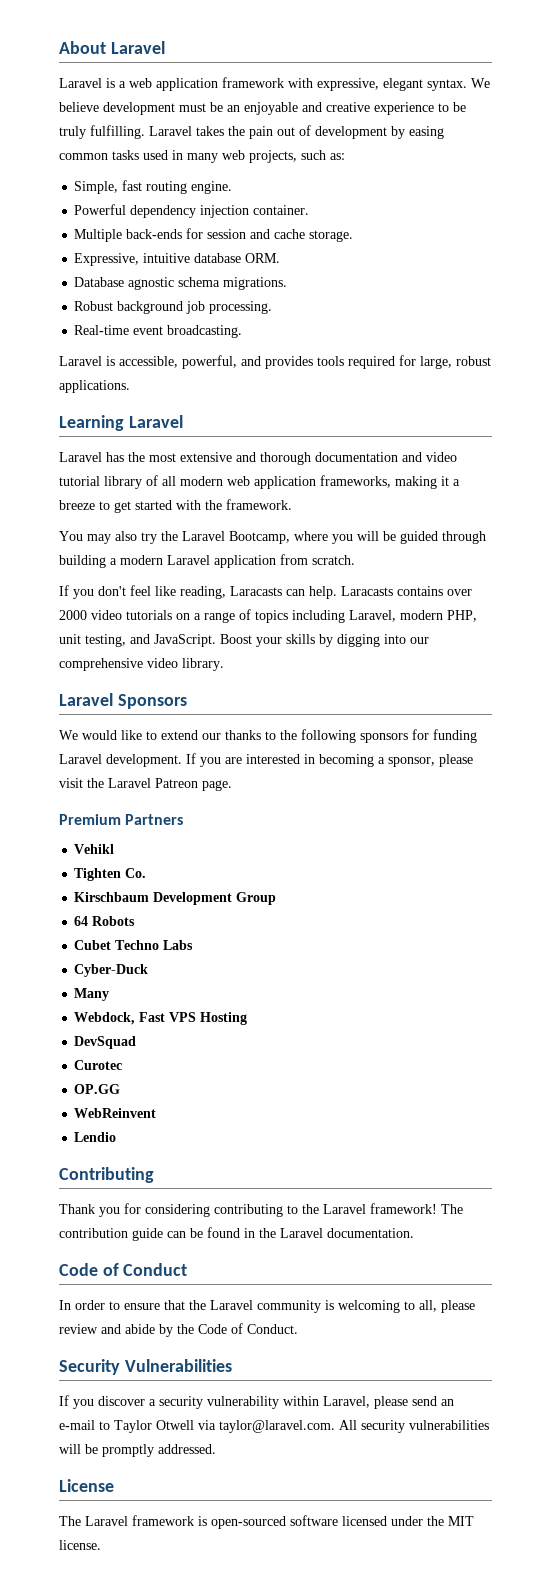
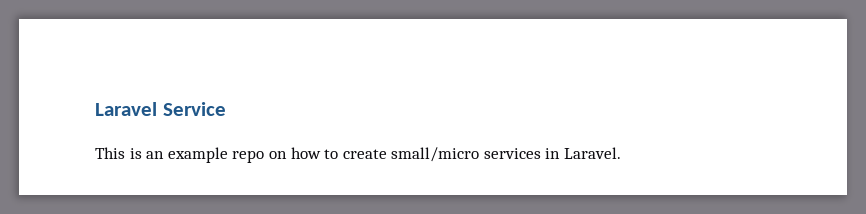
[59,41,165,54] [59,77,490,91] [59,102,466,115] [59,125,444,139] [59,150,345,163] [74,180,233,194] [74,204,310,218] [74,228,354,242] [74,253,281,266] [74,277,288,290] [74,301,273,314] [74,325,243,338] [59,355,491,369] [59,380,130,393] [59,415,183,431] [59,452,457,465] [59,475,460,489] [59,499,292,513] [59,531,486,544] [59,554,355,568] [59,585,472,599] [59,609,477,623] [59,634,429,647] [59,658,224,671] [59,693,187,709] [59,729,477,743] [59,753,473,767] [59,778,232,791] [59,814,184,825] [74,844,115,854] [74,868,147,881] [74,892,277,905] [74,916,136,926] [74,940,194,950] [74,964,149,977] [74,988,110,1001] [74,1012,248,1025] [74,1036,137,1049] [74,1060,123,1070] [74,1084,121,1094] [74,1108,157,1118] [74,1132,117,1142] [59,1167,154,1183] [59,1203,463,1217] [59,1227,414,1241] [59,1263,188,1276] [59,1300,475,1313] [59,1323,298,1337] [59,1359,232,1375] [59,1395,454,1409] [59,1420,489,1433] [59,1444,216,1457] [59,1479,114,1492] [59,1515,474,1529] [59,1540,101,1550] About Laravel // Laravel is a web application framework with expressive, elegant syntax. We believe development must be an enjoyable and creative experience to be truly fulfilling. Laravel takes the pain out of development by easing common tasks used in many web projects, such as: // Simple, fast routing engine. // Powerful dependency injection container. // Multiple back-ends for session and cache storage. // Expressive, intuitive database ORM. // Database agnostic schema migrations. // Robust background job processing. // Real-time event broadcasting. // Laravel is accessible, powerful, and provides tools required for large, robust applications. // Learning Laravel // Laravel has the most extensive and thorough documentation and video tutorial library of all modern web application frameworks, making it a breeze to get started with the framework. // You may also try the Laravel Bootcamp, where you will be guided through building a modern Laravel application from scratch. // If you don't feel like reading, Laracasts can help. Laracasts contains over 2000 video tutorials on a range of topics including Laravel, modern PHP, unit testing, and JavaScript. Boost your skills by digging into our comprehensive video library. // Laravel Sponsors // We would like to extend our thanks to the following sponsors for funding Laravel development. If you are interested in becoming a sponsor, please visit the Laravel Patreon page. // Premium Partners // Vehikl // Tighten Co. // Kirschbaum Development Group // 64 Robots // Cubet Techno Labs // Cyber-Duck // Many // Webdock, Fast VPS Hosting // DevSquad // Curotec // OP.GG // WebReinvent // Lendio // Contributing // Thank you for considering contributing to the Laravel framework! The contribution guide can be found in the Laravel documentation. // Code of Conduct // In order to ensure that the Laravel community is welcoming to all, please review and abide by the Code of Conduct. // Security Vulnerabilities // If you discover a security vulnerability within Laravel, please send an e-mail to Taylor Otwell via taylor@laravel.com. All security vulnerabilities will be promptly addressed. // License // The Laravel framework is open-sourced software licensed under the MIT license. -> [95,102,226,116] [95,147,622,163] Laravel Service // This is an example repo on how to create small/micro services in Laravel.

